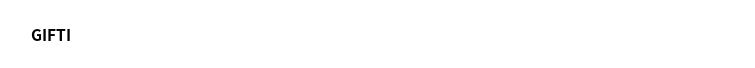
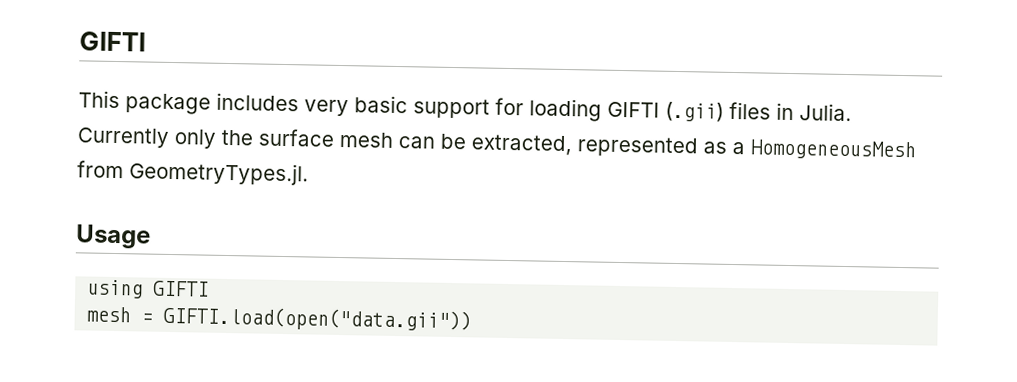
[31,29,71,41] GIFTI -> [79,31,146,52] [78,90,852,122] [77,127,916,161] [77,160,309,186] [75,224,151,249] [87,279,210,299] [86,305,473,333] GIFTI // This package includes very basic support for loading GIFTI (.gii) files in Julia. Currently only the surface mesh can be extracted, represented as a HomogeneousMesh from GeometryTypes.jl. // Usage // using GIFTI // mesh = GIFTI.load(open("data.gii"))

